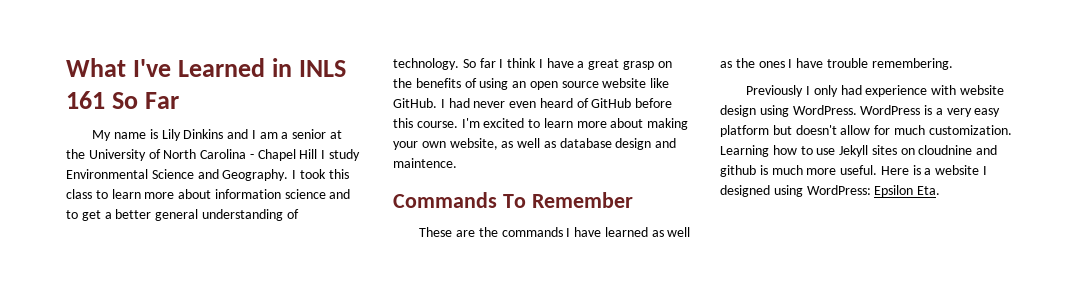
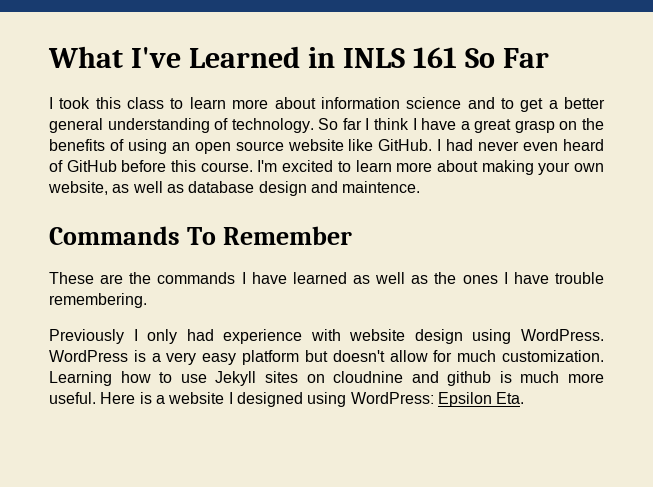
[92,129,342,141] [66,149,361,161] [66,169,289,181] My name is Lily Dinkins and I am a senior at the University of North Carolina - Chapel Hill I study Environmental Science and Geography. -> (549, 58) none

